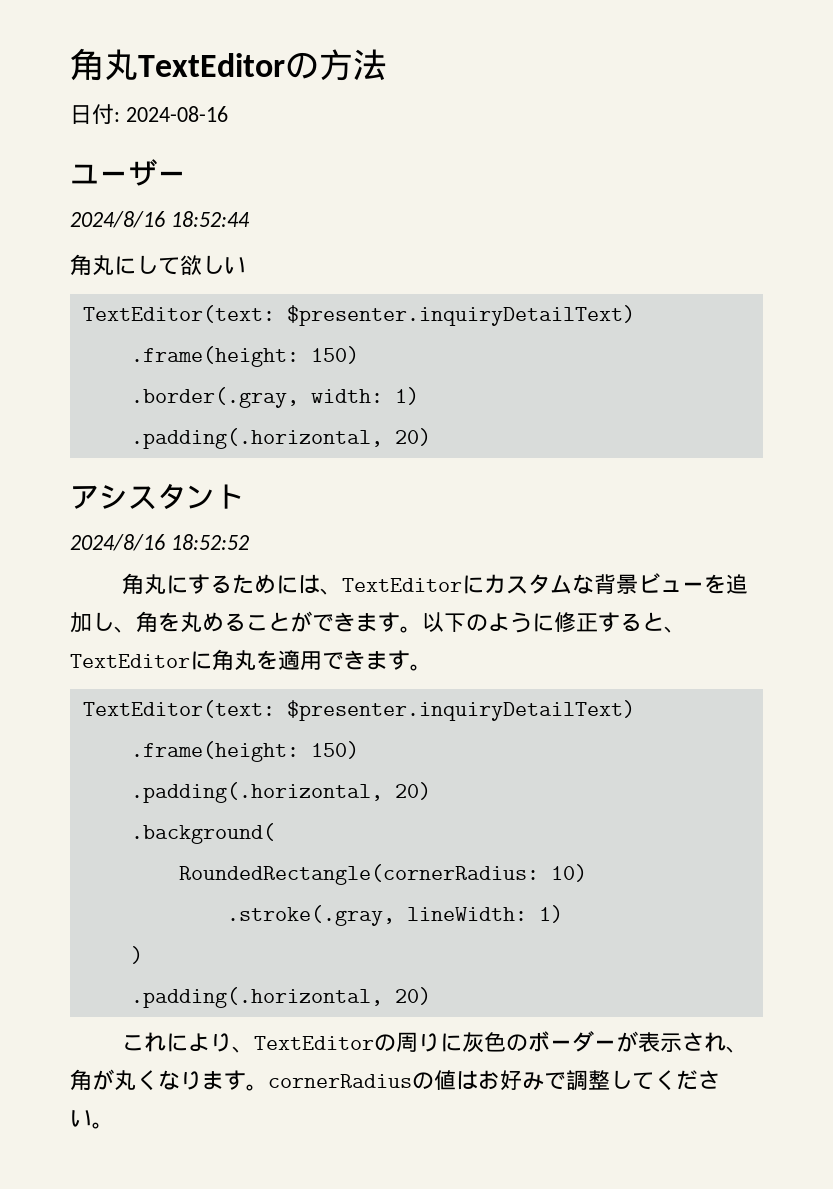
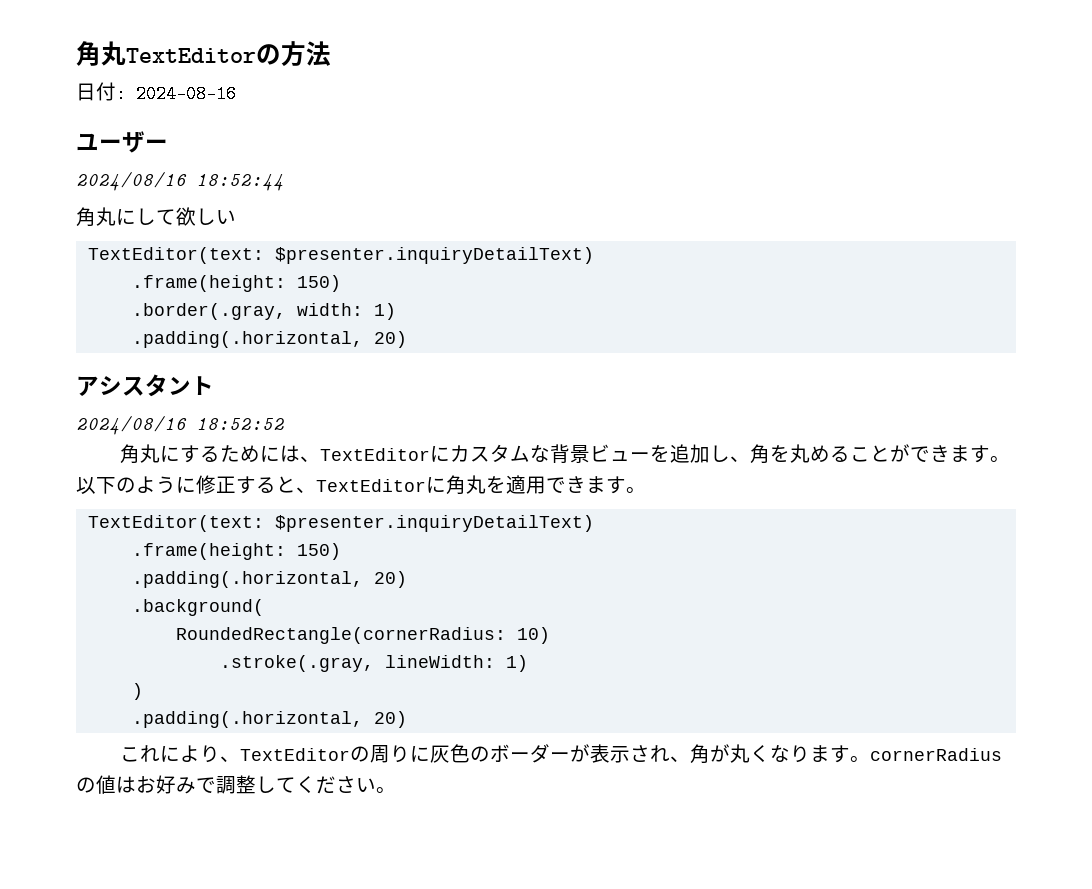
[70,211,165,228] 2024/8/16 -> [76,172,187,192] 2024/08/16
[70,534,165,551] 2024/8/16 -> [76,416,187,436] 2024/08/16

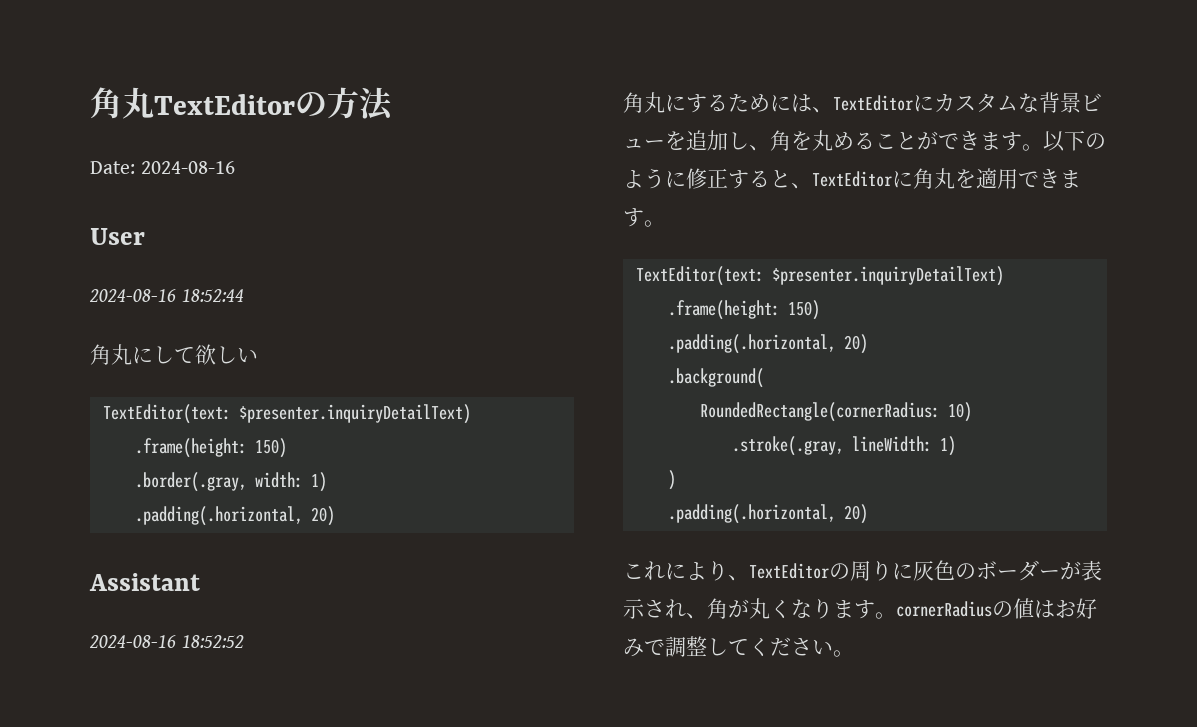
[76,82,126,103] 日付: -> [90,161,135,174] Date:
[76,131,168,153] [76,172,187,192] ユーザー // 2024/08/16 -> [90,228,145,245] [89,289,176,302] User // 2024-08-16
[76,374,214,397] [76,416,187,436] アシスタント // 2024/08/16 -> [89,573,200,591] [89,635,176,648] Assistant // 2024-08-16

